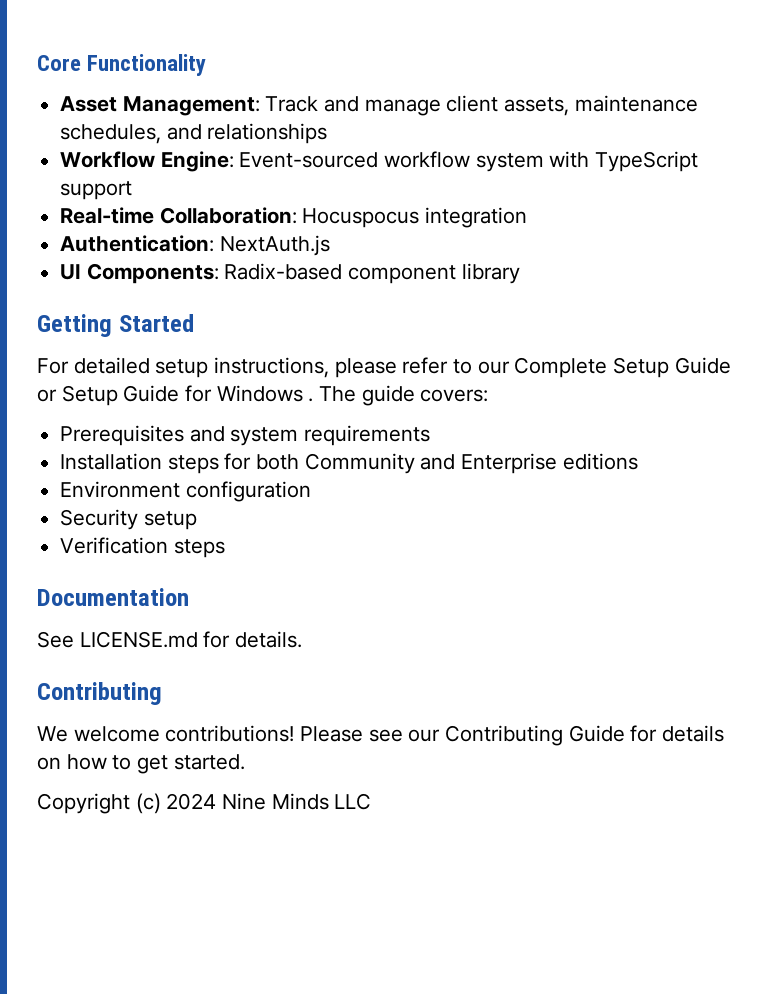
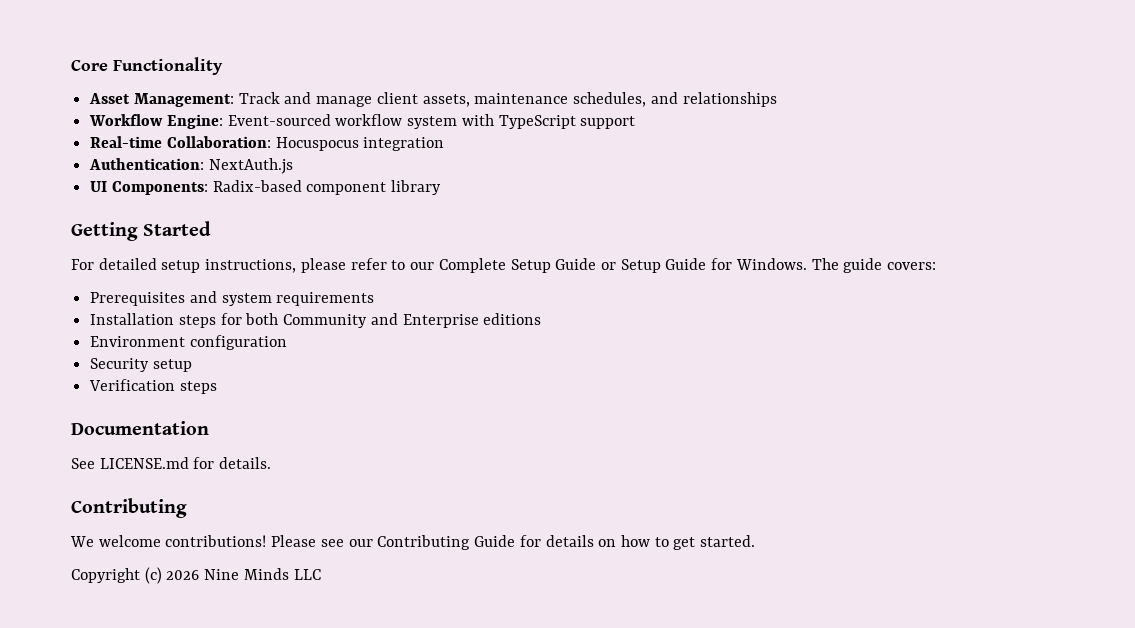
[216,385,314,402] Windows . -> [735,258,807,270] Windows.
[166,793,217,810] 2024 -> [166,570,200,580] 2026

